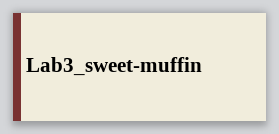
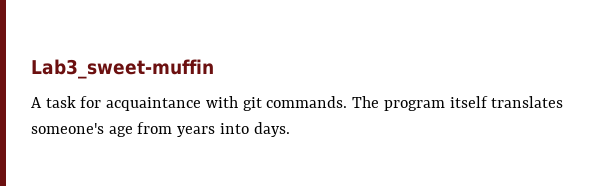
(202, 66) none -> [31,96,564,111] [31,122,290,137] // A task for acquaintance with git commands. The program itself translates someone's age from years into days.

